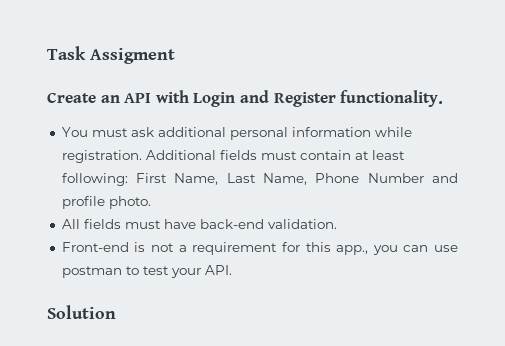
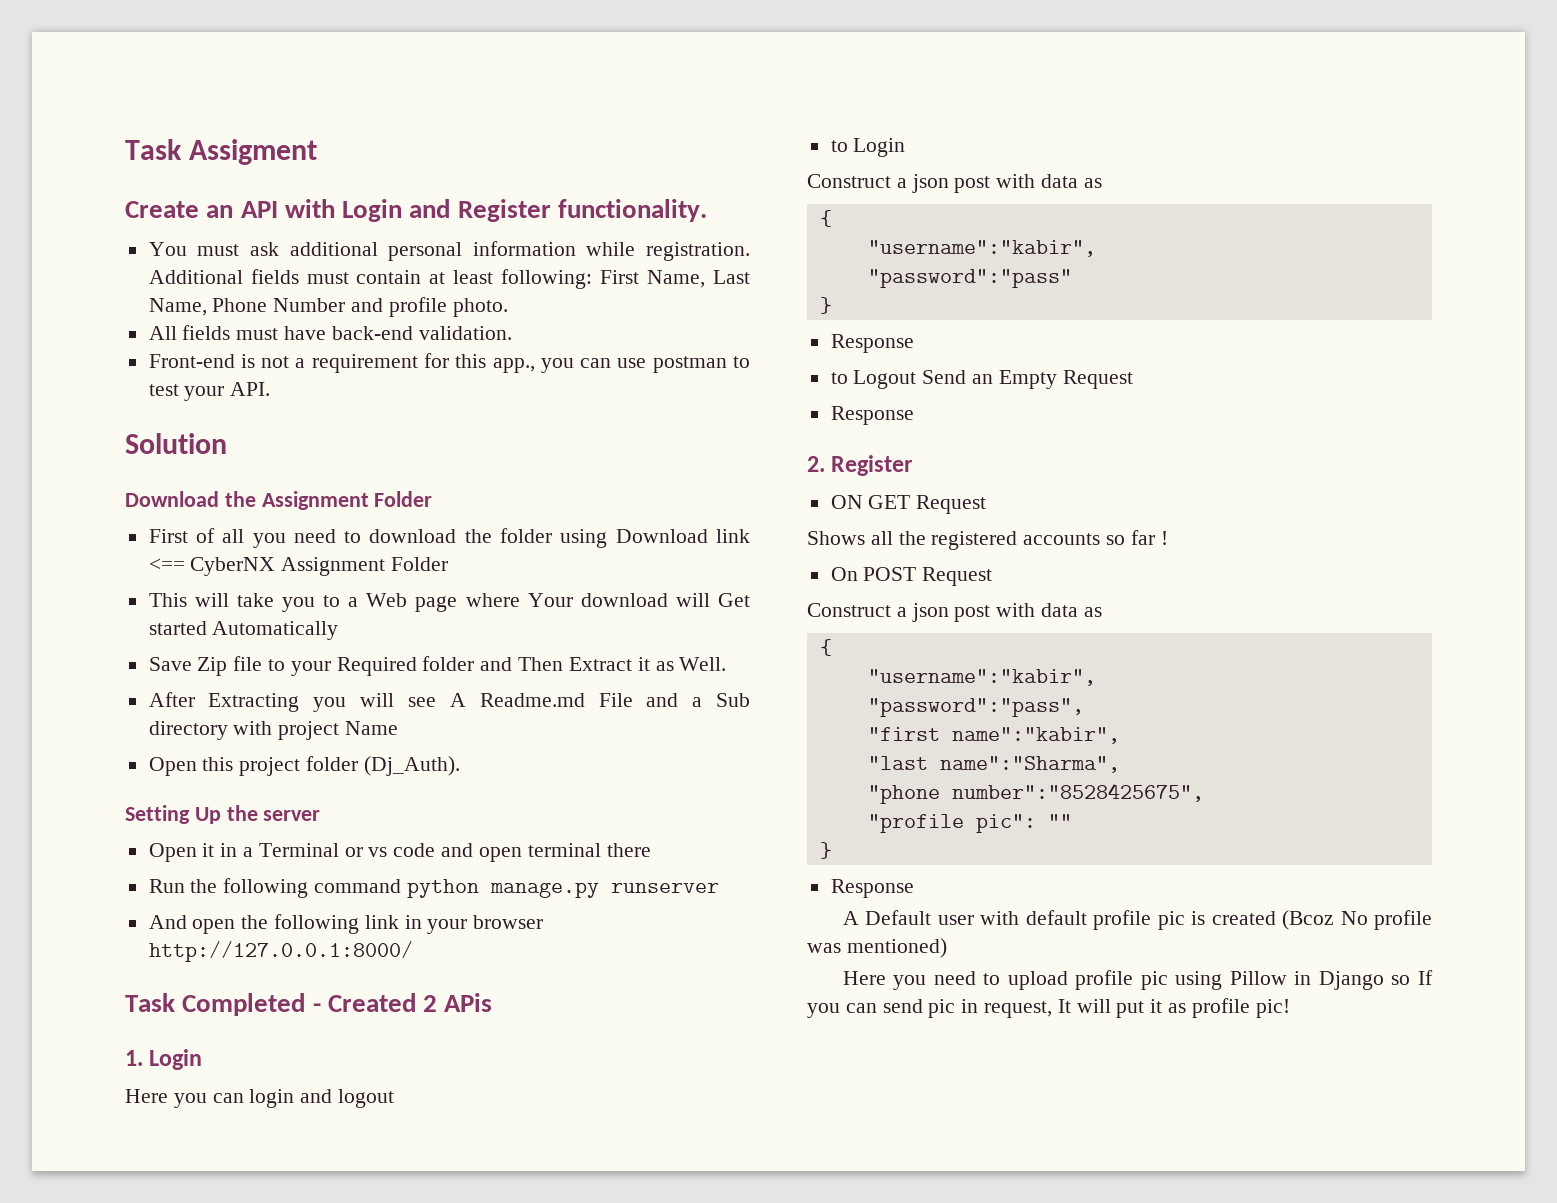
(116, 312) none -> [125,491,433,510] [148,528,750,548] [148,557,449,576] [148,593,750,612] [148,621,339,640] [148,656,727,676] [148,692,751,712] [148,721,399,740] [148,756,460,776] [125,805,321,824] [148,843,651,862] [148,878,719,898] [148,914,544,934] [148,941,413,962] [125,993,493,1016] [125,1049,203,1070] [125,1089,395,1108] [830,138,906,157] [807,174,1102,193] [819,210,832,227] [867,240,1096,257] [867,269,1072,288] [819,297,832,314] [830,334,914,353] [830,370,1133,389] [830,406,914,425] [807,455,914,476] [830,495,987,514] [807,530,1168,550] [830,567,993,586] [807,603,1102,622] [819,639,832,656] [867,669,1096,686] [867,698,1084,717] [867,727,1120,744] [867,756,1120,773] [867,783,1204,804] [867,814,1072,833] [819,842,832,859] [830,879,914,898] [842,910,1432,930] [807,938,947,958] [842,970,1433,990] [807,998,1290,1018] // Download the Assignment Folder // First of all you need to download the folder using Download link <== CyberNX Assignment Folder // This will take you to a Web page where Your download will Get started Automatically // Save Zip file to your Required folder and Then Extract it as Well. // After Extracting you will see A Readme.md File and a Sub directory with project Name // Open this project folder (Dj_Auth). // Setting Up the server // Open it in a Terminal or vs code and open terminal there // Run the following command python manage.py runserver // And open the following link in your browser http://127.0.0.1:8000/ // Task Completed - Created 2 APis // 1. Login // Here you can login and logout // to Login // Construct a json post with data as // { // "username":"kabir", // "password":"pass" // } // Response // to Logout Send an Empty Request // Response // 2. Register // ON GET Request // Shows all the registered accounts so far ! // On POST Request // Construct a json post with data as // { // "username":"kabir", // "password":"pass", // "first name":"kabir", // "last name":"Sharma", // "phone number":"8528425675", // "profile pic": "" // } // Response // A Default user with default profile pic is created (Bcoz No profile was mentioned) // Here you need to upload profile pic using Pillow in Django so If you can send pic in request, It will put it as profile pic!

